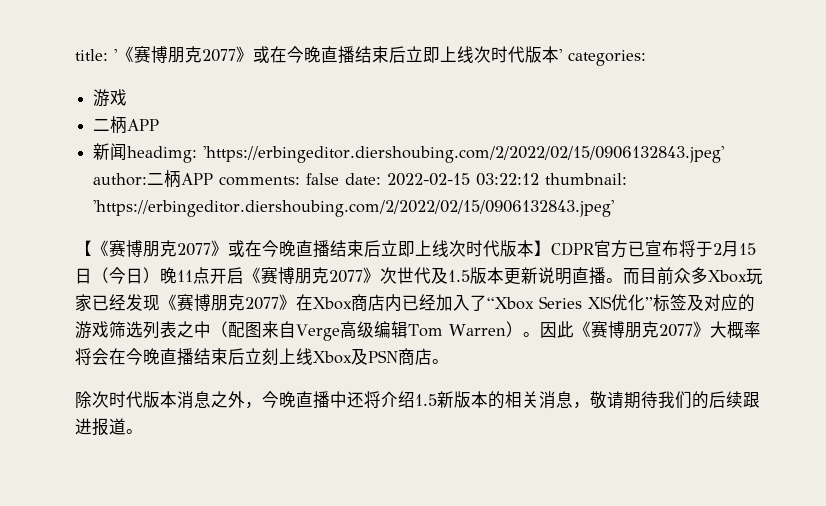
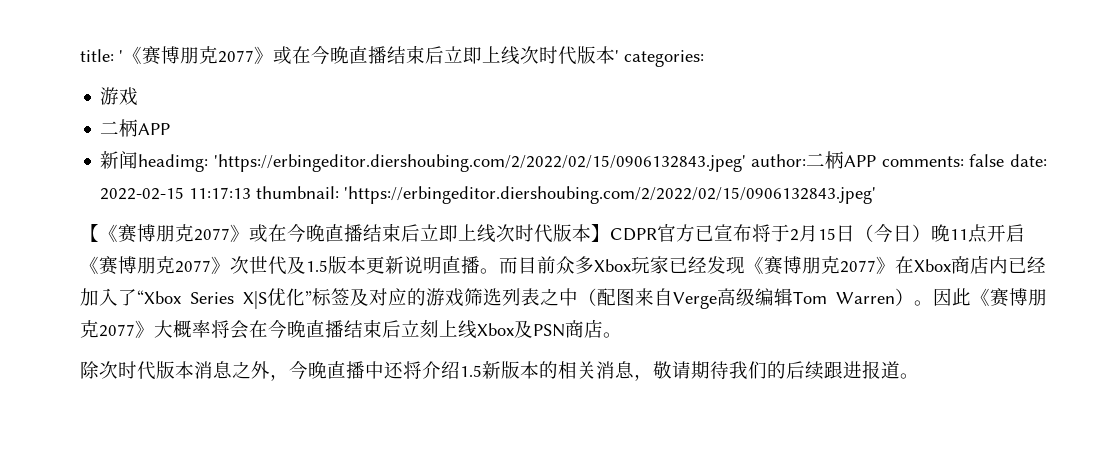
[476,173,540,186] 03:22:12 -> [189,187,252,199] 11:17:13

